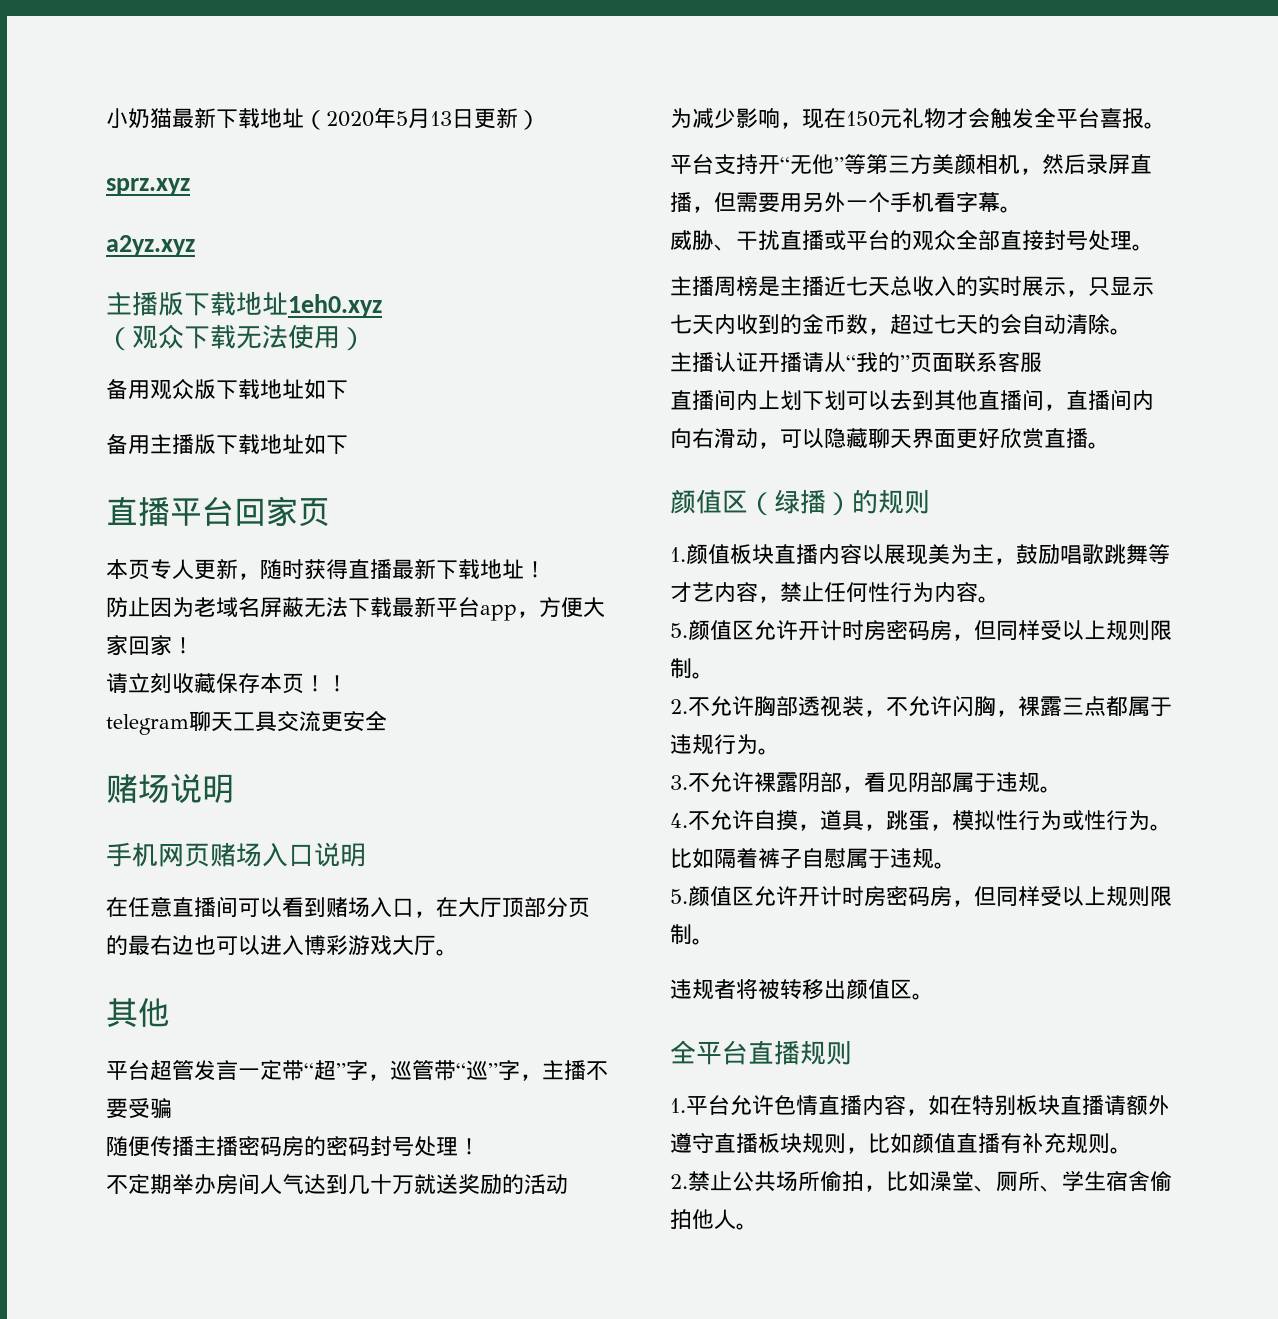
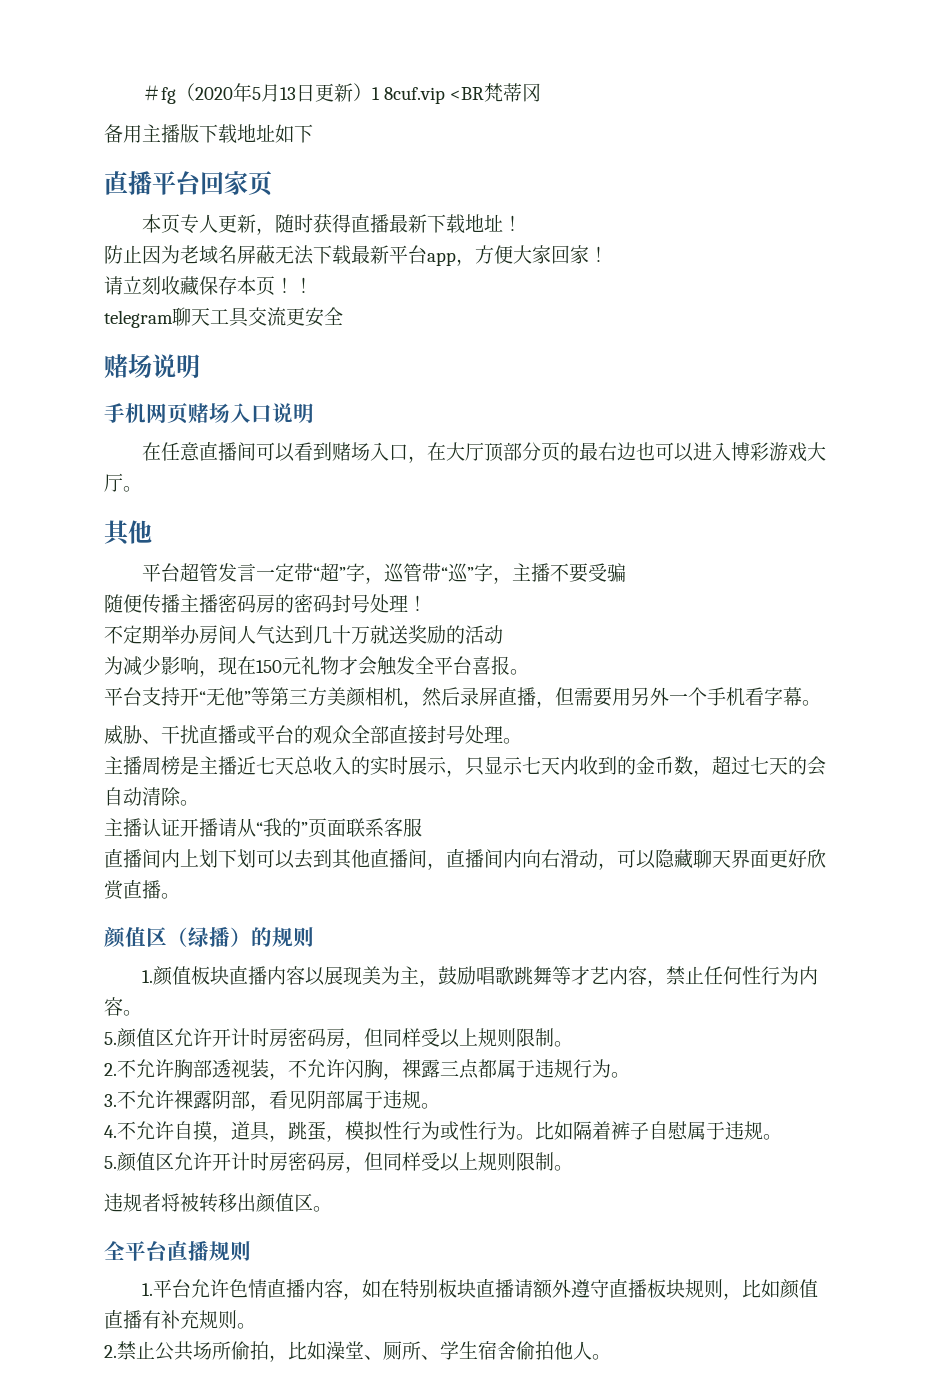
[106,108,304,129] 小奶猫最新下载地址 -> [141,85,176,104] ＃fg
[106,178,190,195] [106,235,195,256] [106,291,382,317] [106,324,366,351] [106,379,348,400] // sprz.xyz // a2yz.xyz // 主播版下载地址1eh0.xyz // （观众下载无法使用） // 备用观众版下载地址如下 -> [371,83,541,104] 1 8cuf.vip <BR梵蒂冈

